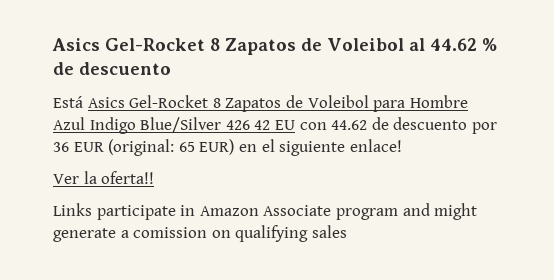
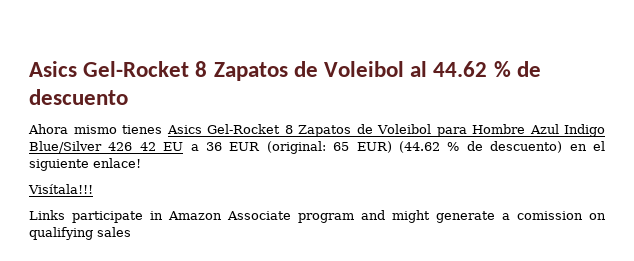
[53,96,83,108] Está -> [28,124,163,134] Ahora mismo tienes
[299,117,497,134] con 44.62 de descuento por -> [190,144,199,151] a
(235, 147) none -> [399,141,563,153] (44.62 % de descuento)
[53,171,155,184] Ver la oferta!! -> [28,184,93,194] Visítala!!!

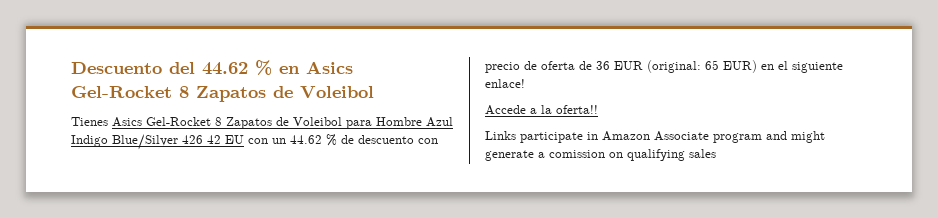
[29,61,541,81] [29,89,128,105] [28,124,163,134] Asics Gel-Rocket 8 Zapatos de Voleibol al 44.62 % de descuento // Ahora mismo tienes -> [71,60,353,75] [71,86,374,102] [71,117,108,126] Descuento del 44.62 % en Asics Gel-Rocket 8 Zapatos de Voleibol // Tienes
[190,144,199,151] a -> [248,134,438,146] [485,61,592,73] con un 44.62 % de descuento con precio de oferta de
[399,141,563,153] (44.62 % de descuento) -> (757, 66) none
[28,184,93,194] Visítala!!! -> [485,105,598,115] Accede a la oferta!!

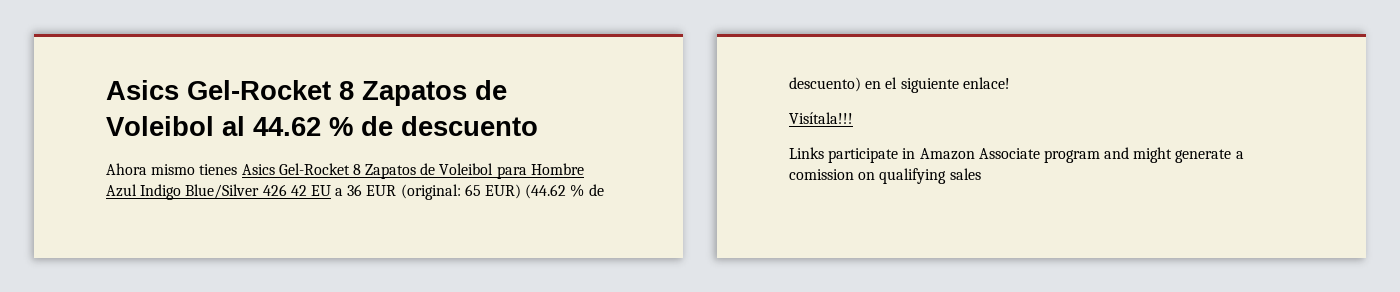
[71,60,353,75] [71,86,374,102] [71,117,108,126] Descuento del 44.62 % en Asics Gel-Rocket 8 Zapatos de Voleibol // Tienes -> [106,80,507,106] [106,116,538,136] [106,163,238,175] Asics Gel-Rocket 8 Zapatos de Voleibol al 44.62 % de descuento // Ahora mismo tienes
[248,134,438,146] [485,61,592,73] con un 44.62 % de descuento con precio de oferta de -> [335,188,344,196] a
(757, 66) none -> [525,184,604,199] [789,77,861,92] (44.62 % de descuento)
[485,105,598,115] Accede a la oferta!! -> [789,112,853,124] Visítala!!!

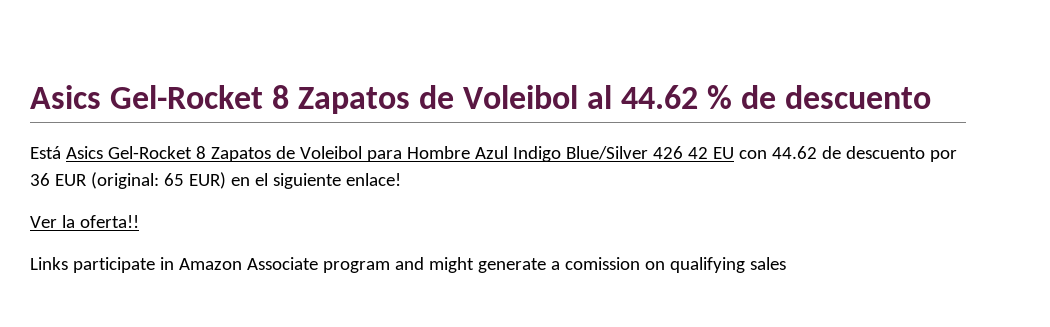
[106,163,238,175] Ahora mismo tienes -> [30,146,61,159] Está
[335,188,344,196] a -> [738,146,957,162] con 44.62 de descuento por
[525,184,604,199] [789,77,861,92] (44.62 % de descuento) -> (226, 180) none
[789,112,853,124] Visítala!!! -> [30,215,139,228] Ver la oferta!!

